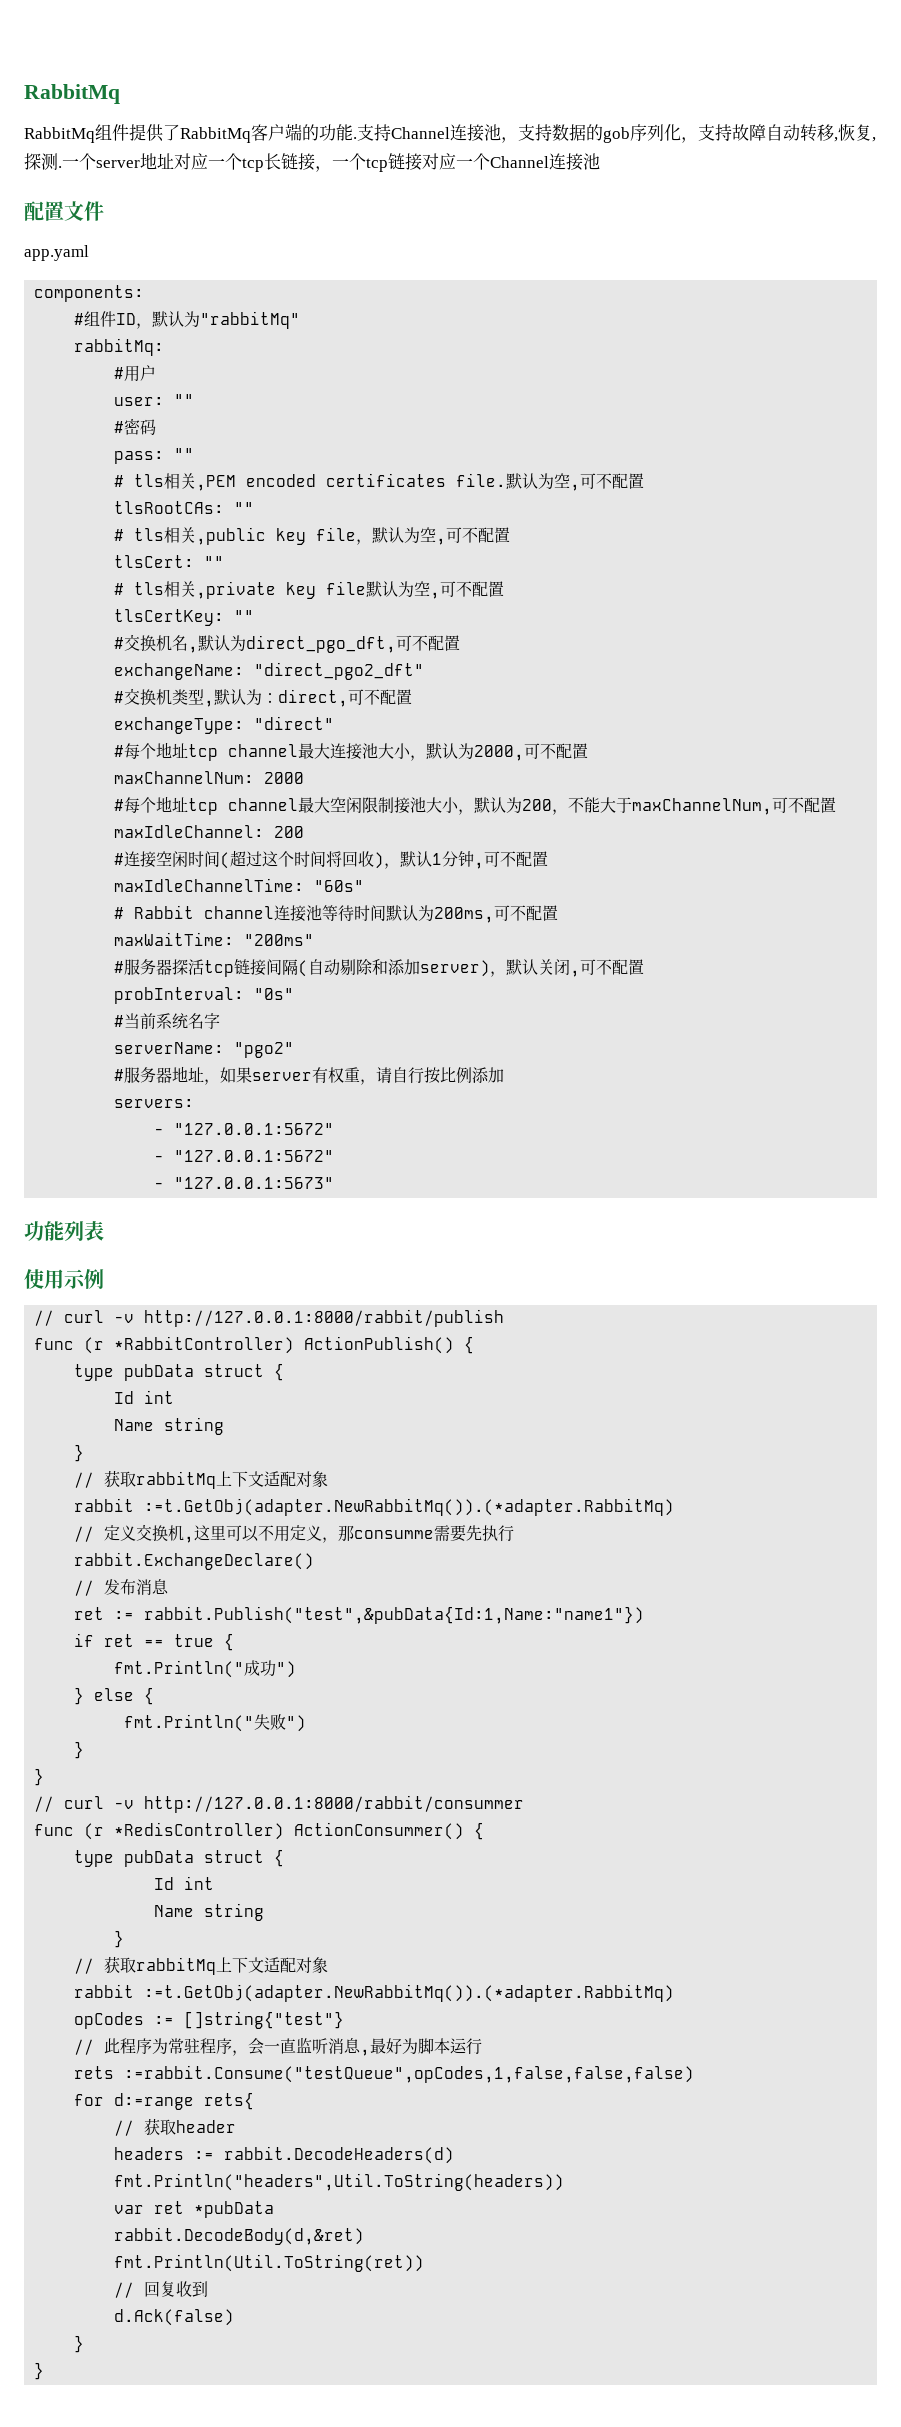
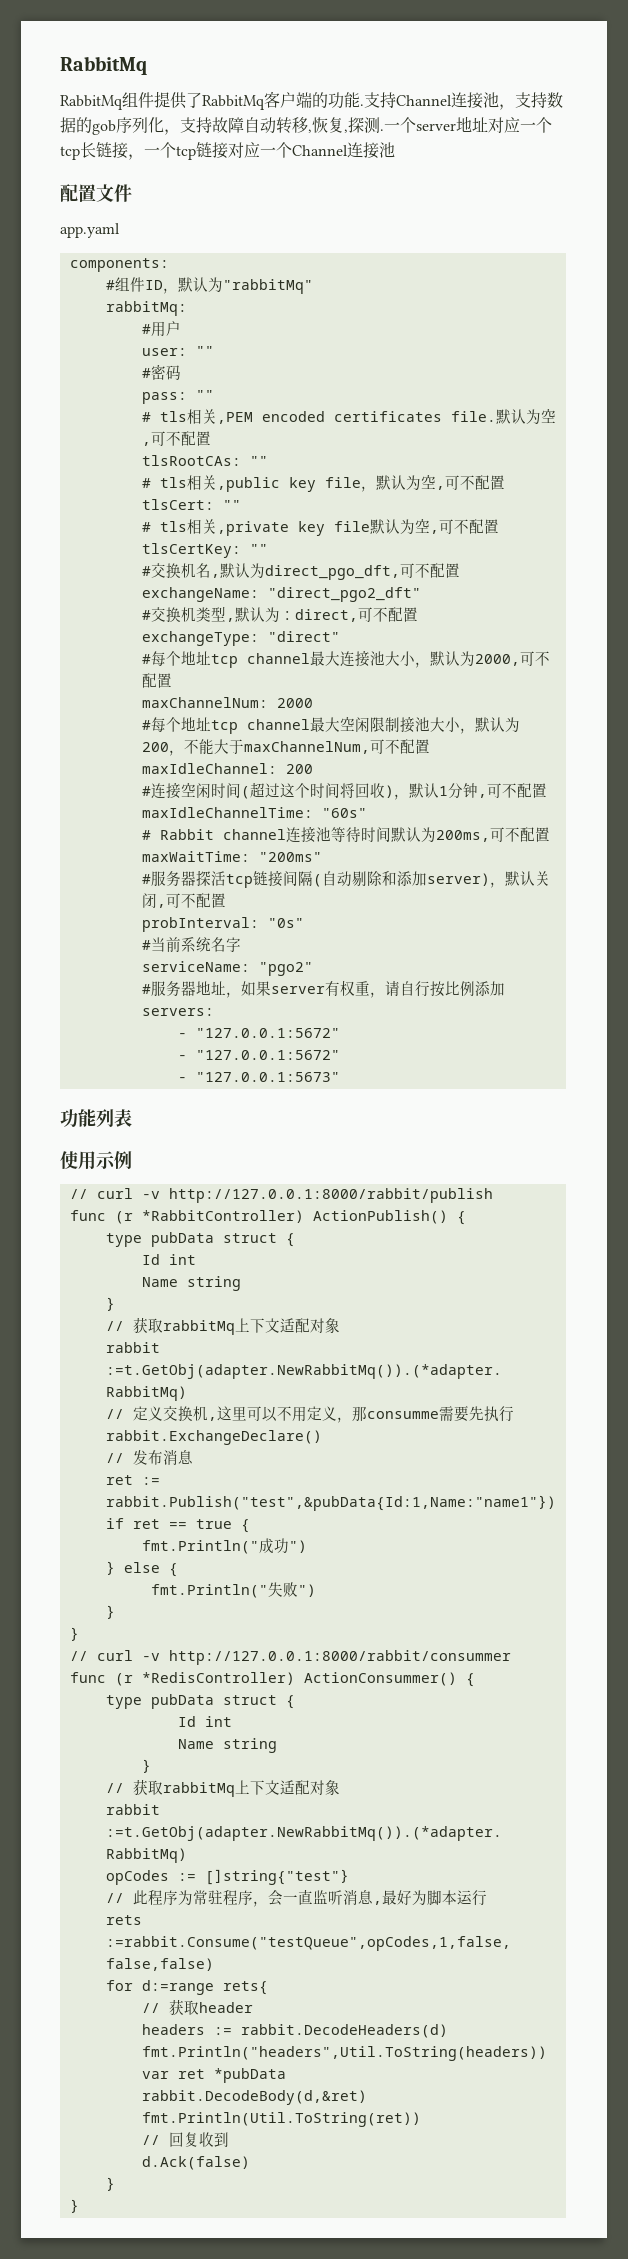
[114,1042,225,1054] serverName: -> [141,961,250,972] serviceName:

